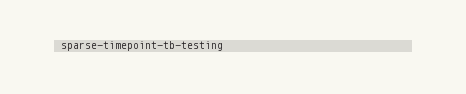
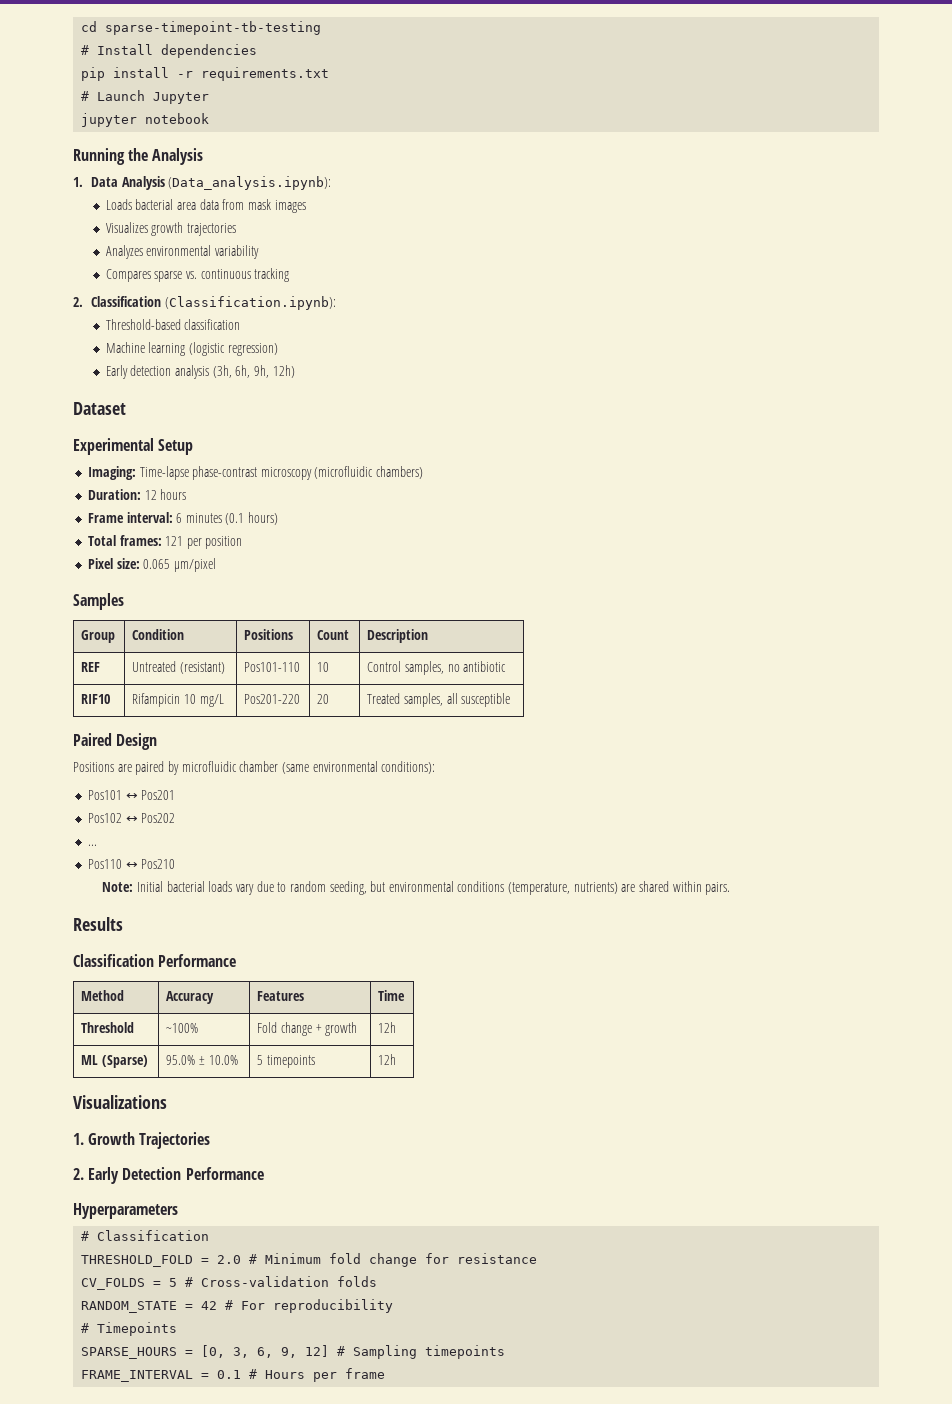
(60, 46) none -> [81,21,98,32] cd
(223, 46) none -> [81,44,258,58] [81,67,330,81] [81,90,210,104] [81,113,210,127] [73,148,204,165] [73,176,332,190] [105,199,306,213] [105,222,237,236] [105,245,260,259] [105,268,290,282] [73,296,336,310] [105,319,241,330] [105,342,278,356] [105,365,295,379] [73,402,126,415] [73,438,194,455] [87,466,424,480] [87,489,187,500] [87,512,279,525] [87,535,243,549] [87,558,216,572] [73,593,124,610] [81,630,116,643] [132,629,185,640] [244,629,294,640] [317,630,350,640] [367,629,429,643] [81,662,101,672] [132,661,225,674] [244,662,301,672] [317,662,330,672] [367,661,507,675] [81,694,111,704] [132,693,224,707] [244,694,301,704] [317,694,330,704] [367,693,511,707] [73,733,158,750] [73,761,436,775] [87,790,176,800] [87,813,176,823] [87,844,97,846] [87,859,176,869] [102,881,731,895] [73,917,123,931] [73,954,237,967] [81,990,125,1001] [166,991,215,1004] [257,991,305,1001] [378,990,406,1001] [81,1022,135,1033] [166,1023,199,1033] [257,1022,358,1036] [378,1022,397,1033] [81,1055,148,1068] [166,1055,238,1065] [257,1055,315,1068] [378,1054,397,1065] [73,1095,167,1109] [73,1132,211,1149] [73,1167,264,1184] [73,1203,178,1219] [81,1230,210,1241] [81,1253,538,1267] [81,1276,378,1290] [81,1299,394,1313] [81,1322,178,1336] [81,1345,506,1359] [81,1368,386,1382] // # Install dependencies // pip install -r requirements.txt // # Launch Jupyter // jupyter notebook // Running the Analysis // 1. Data Analysis (Data_analysis.ipynb): // Loads bacterial area data from mask images // Visualizes growth trajectories // Analyzes environmental variability // Compares sparse vs. continuous tracking // 2. Classification (Classification.ipynb): // Threshold-based classification // Machine learning (logistic regression) // Early detection analysis (3h, 6h, 9h, 12h) // Dataset // Experimental Setup // Imaging: Time-lapse phase-contrast microscopy (microfluidic chambers) // Duration: 12 hours // Frame interval: 6 minutes (0.1 hours) // Total frames: 121 per position // Pixel size: 0.065 μm/pixel // Samples // Group | Condition | Positions | Count | Description // REF | Untreated (resistant) | Pos101-110 | 10 | Control samples, no antibiotic // RIF10 | Rifampicin 10 mg/L | Pos201-220 | 20 | Treated samples, all susceptible // Paired Design // Positions are paired by microfluidic chamber (same environmental conditions): // Pos101 ↔ Pos201 // Pos102 ↔ Pos202 // ... // Pos110 ↔ Pos210 // Note: Initial bacterial loads vary due to random seeding, but environmental conditions (temperature, nutrients) are shared within pairs. // Results // Classification Performance // Method | Accuracy | Features | Time // Threshold | ~100% | Fold change + growth | 12h // ML (Sparse) | 95.0% ± 10.0% | 5 timepoints | 12h // Visualizations // 1. Growth Trajectories // 2. Early Detection Performance // Hyperparameters // # Classification // THRESHOLD_FOLD = 2.0 # Minimum fold change for resistance // CV_FOLDS = 5 # Cross-validation folds // RANDOM_STATE = 42 # For reproducibility // # Timepoints // SPARSE_HOURS = [0, 3, 6, 9, 12] # Sampling timepoints // FRAME_INTERVAL = 0.1 # Hours per frame

